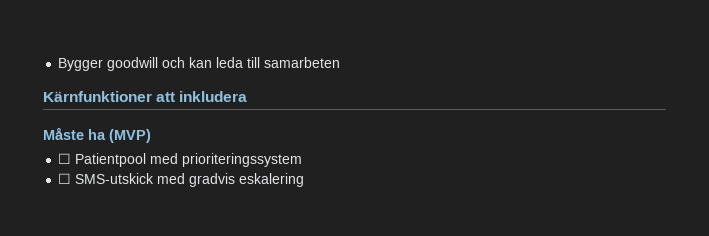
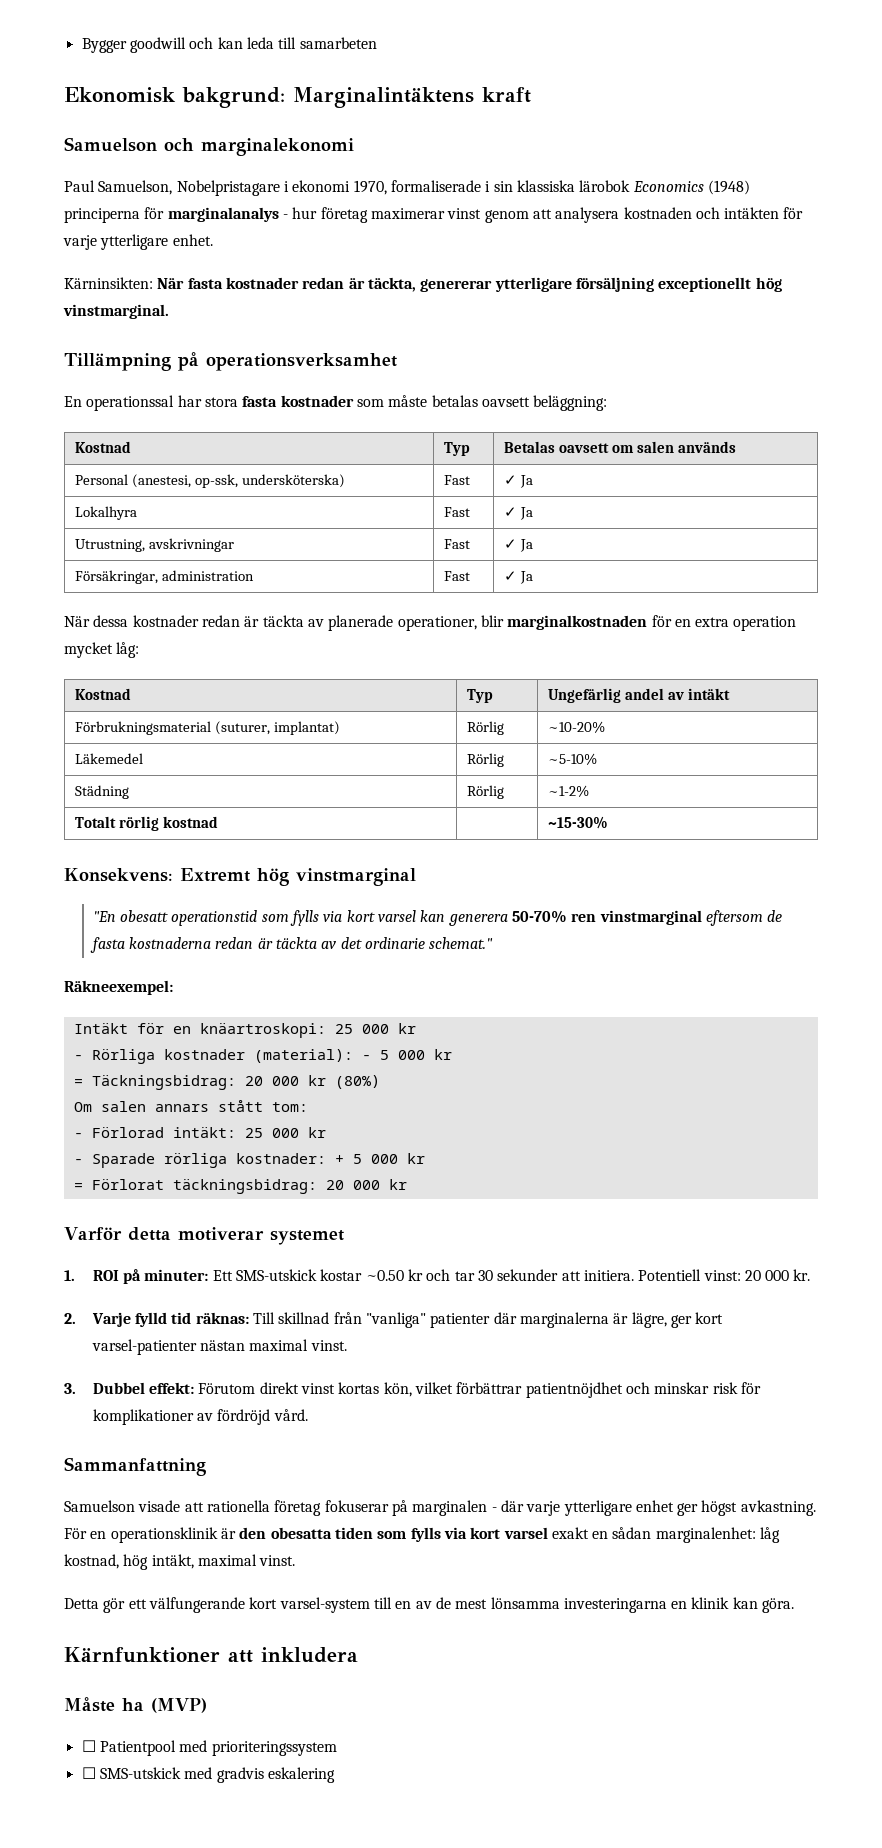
(341, 62) none -> [64,87,531,108] [64,137,354,156] [64,180,750,196] [64,207,804,223] [63,234,213,250] [64,277,782,292] [63,304,169,319] [64,352,397,371] [64,395,608,411] [74,441,131,453] [443,442,470,456] [503,441,736,453] [74,474,345,488] [443,475,470,485] [503,475,533,488] [74,506,137,520] [443,507,470,517] [503,507,533,520] [74,538,234,552] [443,539,470,549] [503,539,533,552] [74,570,254,584] [443,571,470,581] [503,571,533,584] [64,615,797,631] [64,642,140,658] [74,688,131,700] [466,689,493,703] [547,688,730,703] [74,721,340,735] [466,721,504,735] [547,721,605,733] [74,753,143,764] [466,753,504,767] [547,753,597,765] [74,785,129,799] [466,785,504,799] [547,785,589,797] [74,816,218,831] [547,816,608,829] [64,868,416,886] [92,910,783,926] [89,937,494,953] [64,980,173,995] [73,1023,416,1038] [73,1049,452,1064] [73,1075,380,1090] [73,1100,308,1112] [73,1127,326,1138] [73,1153,425,1168] [73,1179,407,1194] [64,1227,344,1245] [64,1269,811,1284] [64,1312,724,1328] [91,1339,347,1355] [64,1382,761,1398] [92,1409,308,1425] [64,1457,206,1476] [64,1500,816,1516] [64,1527,781,1543] [64,1554,296,1570] [64,1597,795,1613] // Ekonomisk bakgrund: Marginalintäktens kraft // Samuelson och marginalekonomi // Paul Samuelson, Nobelpristagare i ekonomi 1970, formaliserade i sin klassiska lärobok Economics (1948) principerna för marginalanalys - hur företag maximerar vinst genom att analysera kostnaden och intäkten för varje ytterligare enhet. // Kärninsikten: När fasta kostnader redan är täckta, genererar ytterligare försäljning exceptionellt hög vinstmarginal. // Tillämpning på operationsverksamhet // En operationssal har stora fasta kostnader som måste betalas oavsett beläggning: // Kostnad | Typ | Betalas oavsett om salen används // Personal (anestesi, op-ssk, undersköterska) | Fast | ✓ Ja // Lokalhyra | Fast | ✓ Ja // Utrustning, avskrivningar | Fast | ✓ Ja // Försäkringar, administration | Fast | ✓ Ja // När dessa kostnader redan är täckta av planerade operationer, blir marginalkostnaden för en extra operation mycket låg: // Kostnad | Typ | Ungefärlig andel av intäkt // Förbrukningsmaterial (suturer, implantat) | Rörlig | ~10-20% // Läkemedel | Rörlig | ~5-10% // Städning | Rörlig | ~1-2% // Totalt rörlig kostnad | | ~15-30% // Konsekvens: Extremt hög vinstmarginal // "En obesatt operationstid som fylls via kort varsel kan generera 50-70% ren vinstmarginal eftersom de fasta kostnaderna redan är täckta av det ordinarie schemat." // Räkneexempel: // Intäkt för en knäartroskopi: 25 000 kr // - Rörliga kostnader (material): - 5 000 kr // = Täckningsbidrag: 20 000 kr (80%) // Om salen annars stått tom: // - Förlorad intäkt: 25 000 kr // - Sparade rörliga kostnader: + 5 000 kr // = Förlorat täckningsbidrag: 20 000 kr // Varför detta motiverar systemet // 1. ROI på minuter: Ett SMS-utskick kostar ~0.50 kr och tar 30 sekunder att initiera. Potentiell vinst: 20 000 kr. // 2. Varje fylld tid räknas: Till skillnad från "vanliga" patienter där marginalerna är lägre, ger kort varsel-patienter nästan maximal vinst. // 3. Dubbel effekt: Förutom direkt vinst kortas kön, vilket förbättrar patientnöjdhet och minskar risk för komplikationer av fördröjd vård. // Sammanfattning // Samuelson visade att rationella företag fokuserar på marginalen - där varje ytterligare enhet ger högst avkastning. För en operationsklinik är den obesatta tiden som fylls via kort varsel exakt en sådan marginalenhet: låg kostnad, hög intäkt, maximal vinst. // Detta gör ett välfungerande kort varsel-system till en av de mest lönsamma investeringarna en klinik kan göra.

